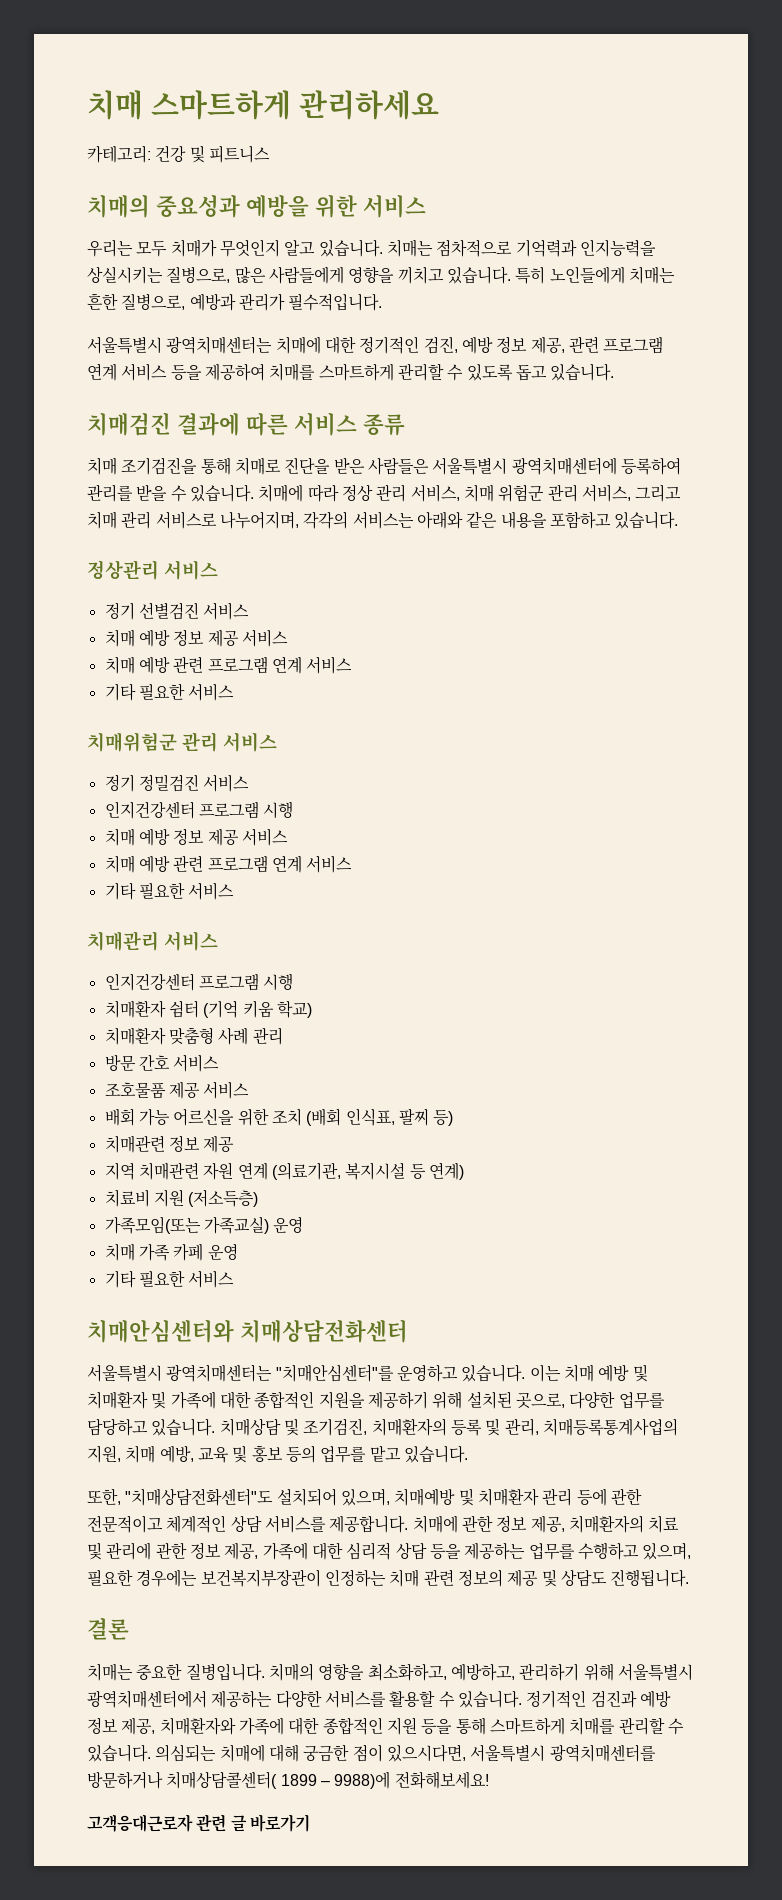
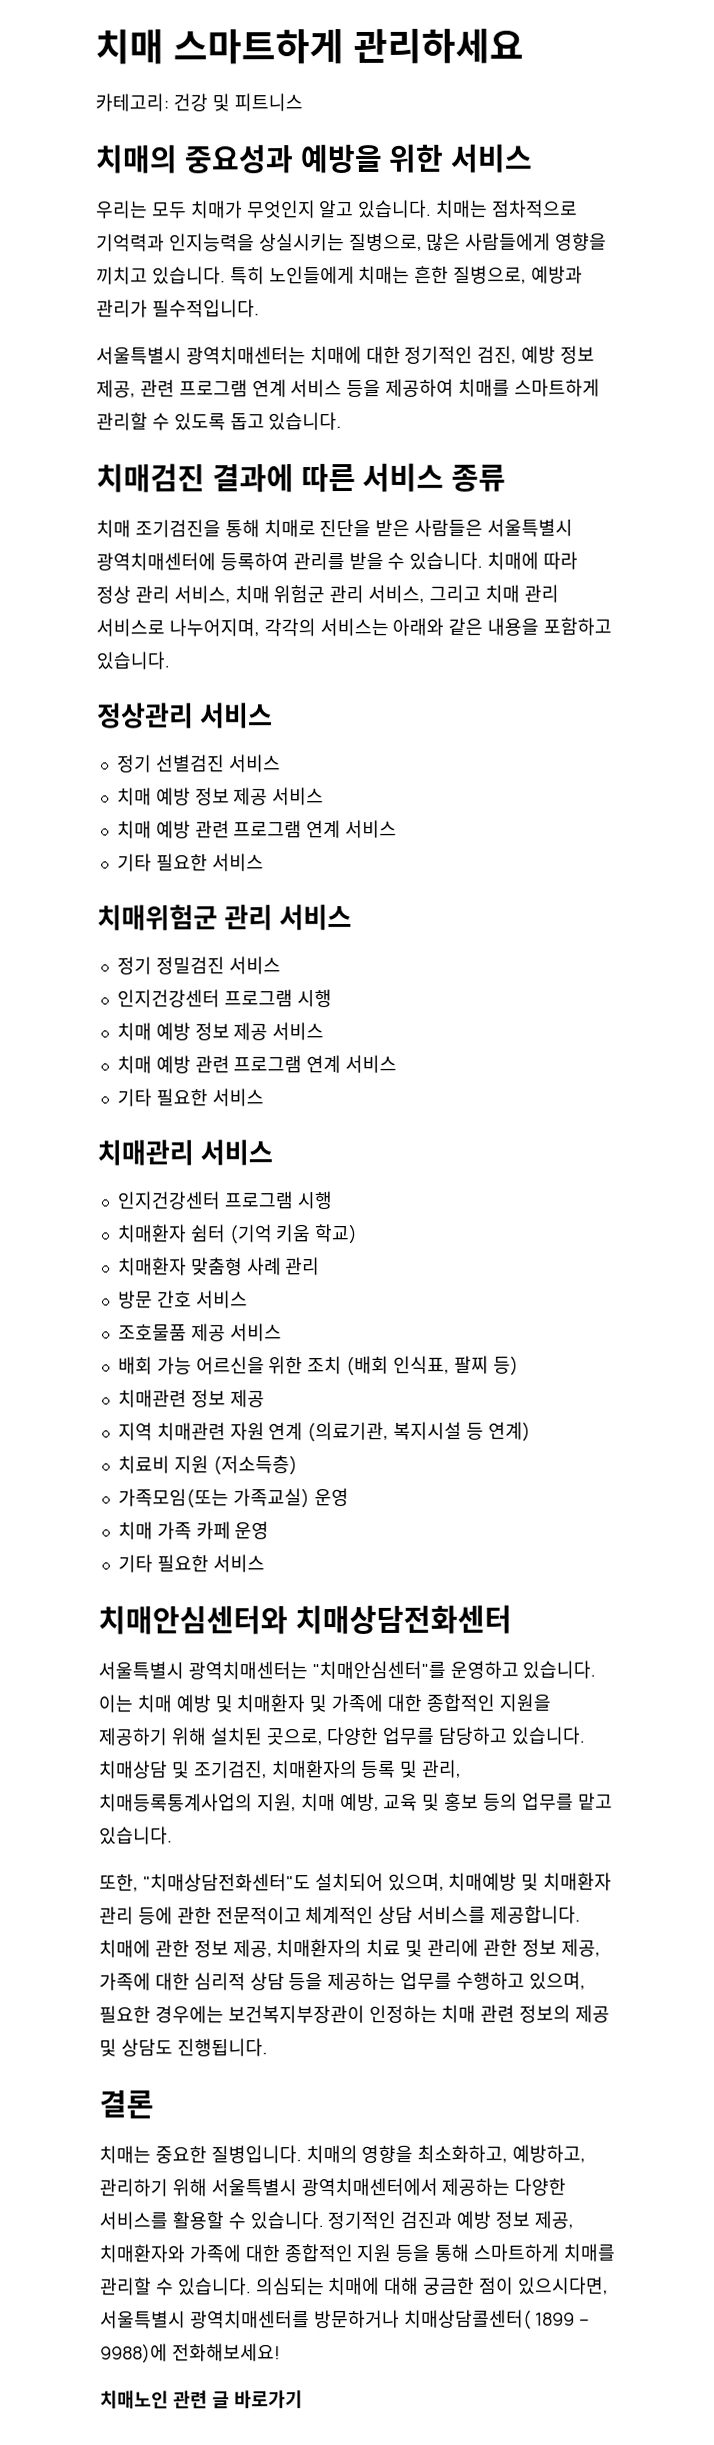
[87,1814,193,1832] 고객응대근로자 -> [100,2390,169,2409] 치매노인

